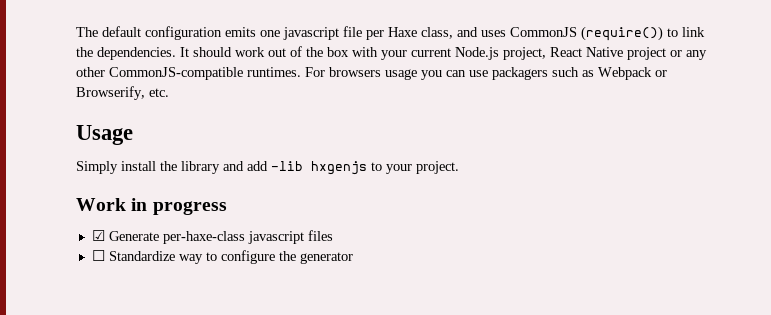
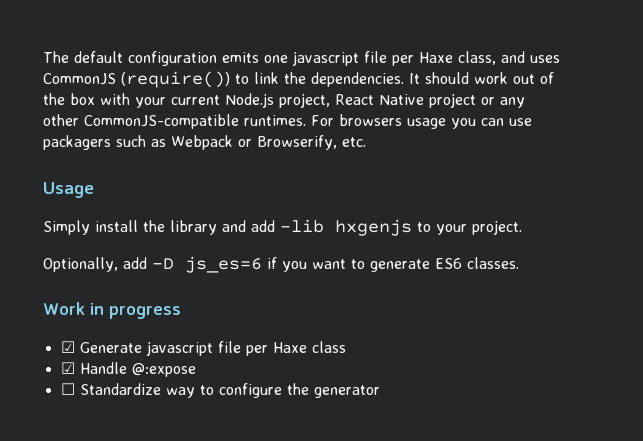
(459, 167) none -> [43,256,519,273] // Optionally, add -D js_es=6 if you want to generate ES6 classes.
[162,230,333,244] per-haxe-class javascript files -> [145,341,346,356] [60,362,196,377] javascript file per Haxe class // ☑ Handle @:expose

